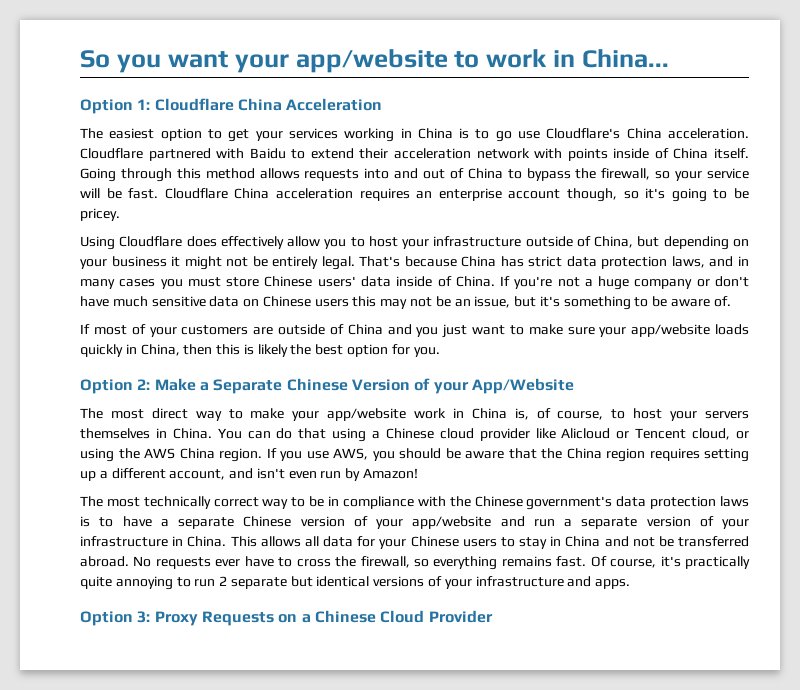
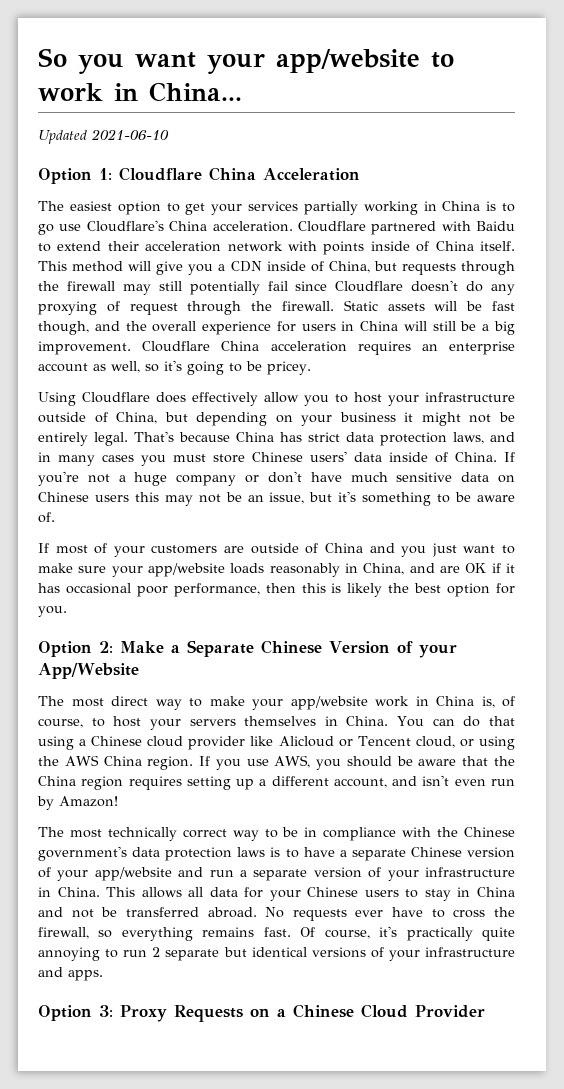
(670, 58) none -> [38,129,169,144] // Updated 2021-06-10
(338, 133) none -> [303,201,358,215] partially
[80,168,749,182] [80,188,159,199] Going through this method allows requests into and out of China to bypass the firewall, so your service will be fast. -> [38,261,515,275] [38,280,515,295] [38,300,515,315] [38,321,515,335] [38,341,131,355] This method will give you a CDN inside of China, but requests through the firewall may still potentially fail since Cloudflare doesn't do any proxying of request through the firewall. Static assets will be fast though, and the overall experience for users in China will still be a big improvement.
[567,188,618,202] though, -> [93,361,140,373] as well,
[80,344,123,357] quickly -> [269,563,340,577] reasonably
(180, 350) none -> [409,563,515,573] [38,583,260,597] and are OK if it has occasional poor performance,

